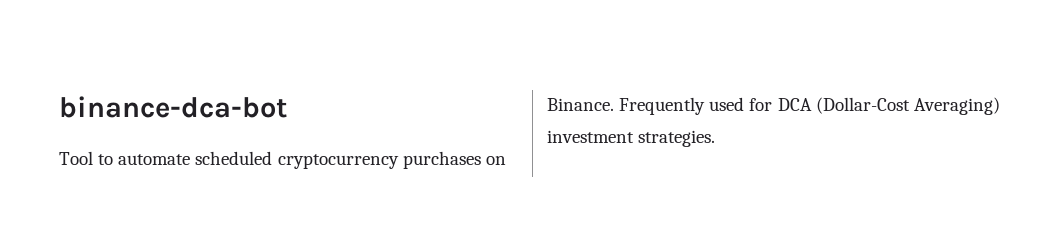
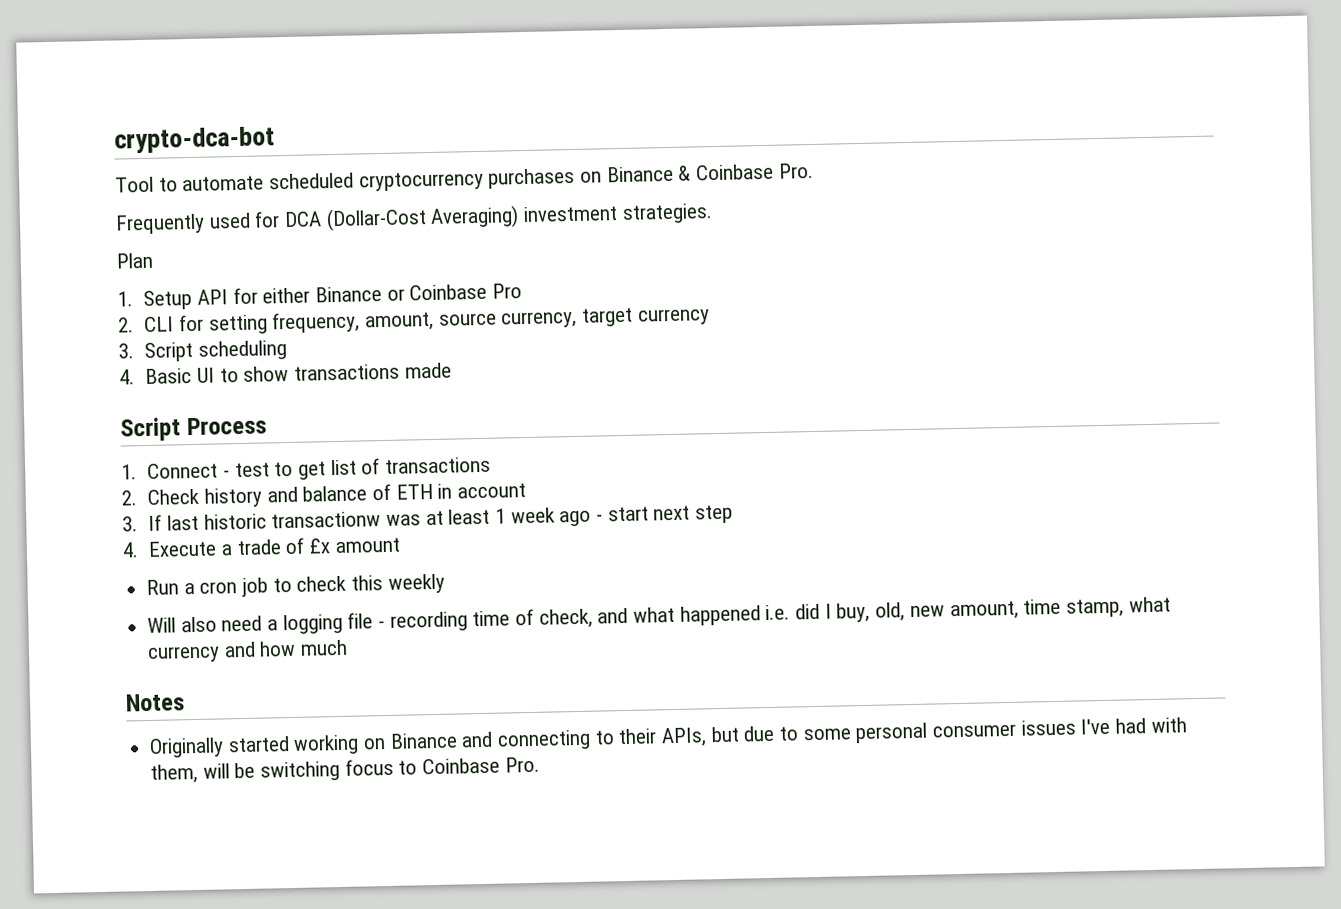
[59,96,287,118] binance-dca-bot -> [114,126,275,154] crypto-dca-bot
[547,98,614,111] Binance. -> [605,162,814,183] Binance & Coinbase Pro. //
(716, 138) none -> [116,252,153,269] [117,283,522,310] [118,307,710,335] [118,340,287,362] [119,362,452,385] [120,416,267,442] [121,456,491,480] [121,483,526,508] [122,504,734,532] [122,537,400,558] [146,573,445,598] [147,596,1171,635] [147,639,349,663] [125,693,185,712] [149,717,1187,758] [150,756,540,784] // Plan // 1. Setup API for either Binance or Coinbase Pro // 2. CLI for setting frequency, amount, source currency, target currency // 3. Script scheduling // 4. Basic UI to show transactions made // Script Process // 1. Connect - test to get list of transactions // 2. Check history and balance of ETH in account // 3. If last historic transactionw was at least 1 week ago - start next step // 4. Execute a trade of £x amount // Run a cron job to check this weekly // Will also need a logging file - recording time of check, and what happened i.e. did I buy, old, new amount, time stamp, what currency and how much // Notes // Originally started working on Binance and connecting to their APIs, but due to some personal consumer issues I've had with them, will be switching focus to Coinbase Pro.

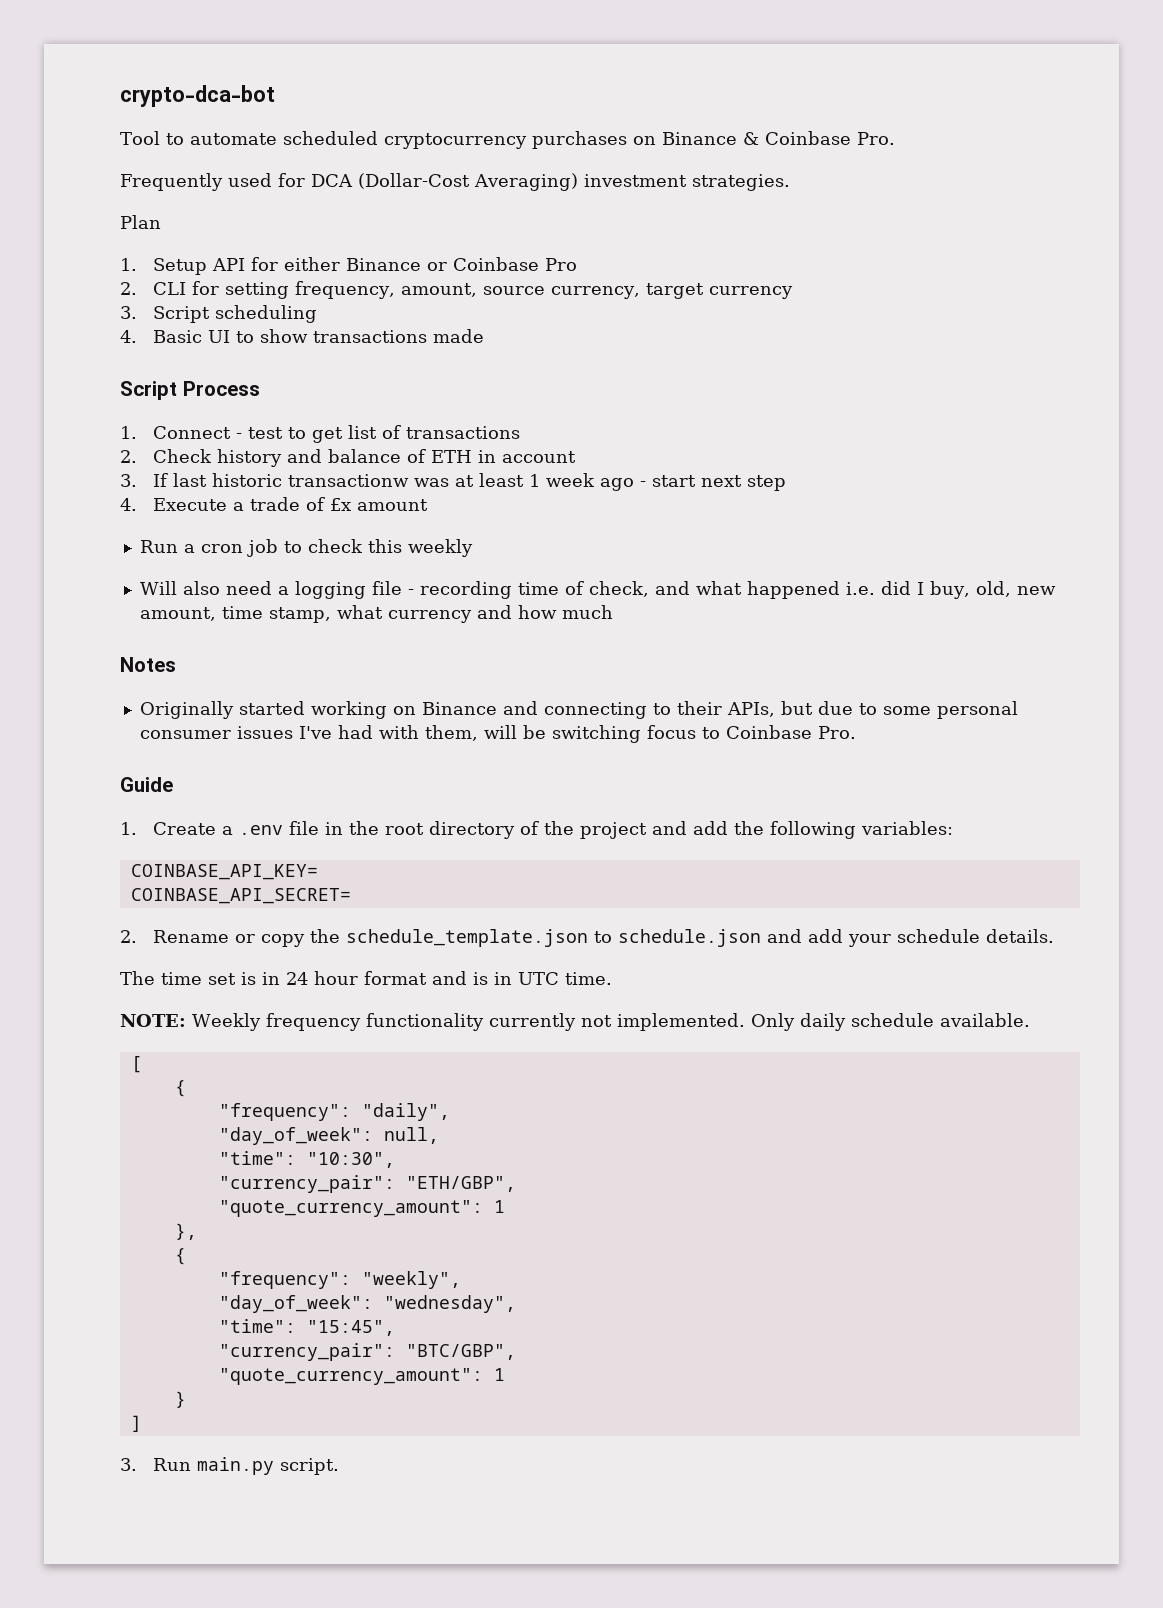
(540, 764) none -> [120,777,173,792] [120,821,953,839] [130,864,318,880] [130,888,351,904] [120,929,1054,947] [120,971,612,985] [120,1013,1030,1031] [130,1056,142,1073] [174,1080,186,1097] [218,1103,450,1121] [218,1127,439,1145] [218,1151,395,1168] [218,1175,516,1193] [218,1200,505,1217] [174,1223,197,1240] [174,1248,186,1265] [218,1271,461,1289] [218,1295,516,1313] [218,1319,395,1336] [218,1343,516,1361] [218,1368,505,1385] [174,1391,186,1408] [130,1415,142,1432] [120,1457,339,1475] // Guide // 1. Create a .env file in the root directory of the project and add the following variables: // COINBASE_API_KEY= // COINBASE_API_SECRET= // 2. Rename or copy the schedule_template.json to schedule.json and add your schedule details. // The time set is in 24 hour format and is in UTC time. // NOTE: Weekly frequency functionality currently not implemented. Only daily schedule available. // [ // { // "frequency": "daily", // "day_of_week": null, // "time": "10:30", // "currency_pair": "ETH/GBP", // "quote_currency_amount": 1 // }, // { // "frequency": "weekly", // "day_of_week": "wednesday", // "time": "15:45", // "currency_pair": "BTC/GBP", // "quote_currency_amount": 1 // } // ] // 3. Run main.py script.

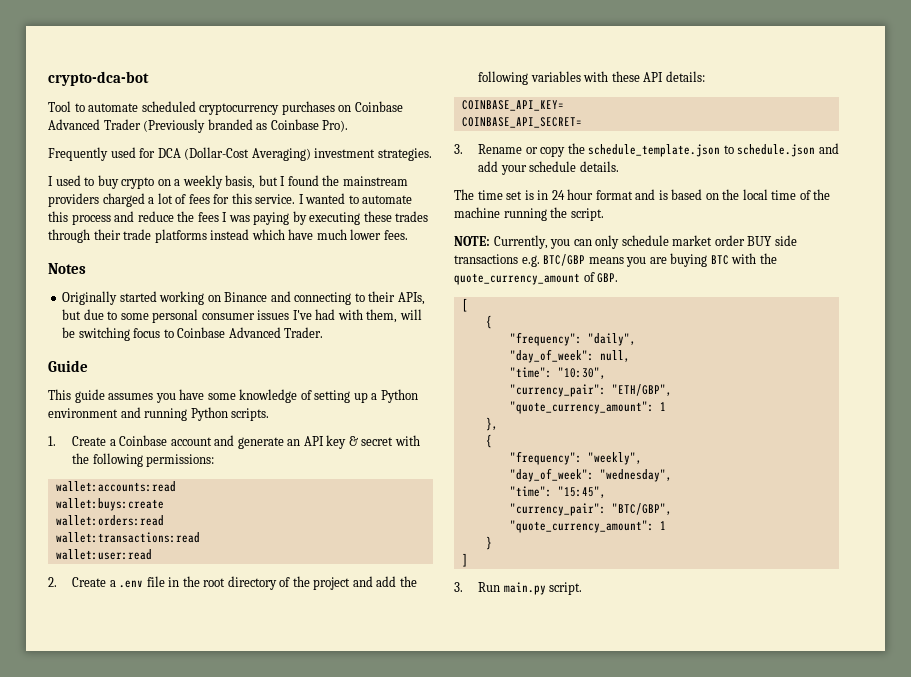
[661,131,895,145] Binance & Coinbase Pro. -> [354,101,403,112] [48,119,349,133] Coinbase Advanced Trader (Previously branded as Coinbase Pro).
[120,215,161,229] [120,257,577,275] [120,281,793,299] [120,305,317,323] [120,329,484,343] [120,381,260,400] [120,425,520,443] [120,449,576,467] [120,473,786,491] [120,497,428,511] [139,539,473,557] [139,581,1056,599] [139,605,557,623] Plan // 1. Setup API for either Binance or Coinbase Pro // 2. CLI for setting frequency, amount, source currency, target currency // 3. Script scheduling // 4. Basic UI to show transactions made // Script Process // 1. Connect - test to get list of transactions // 2. Check history and balance of ETH in account // 3. If last historic transactionw was at least 1 week ago - start next step // 4. Execute a trade of £x amount // Run a cron job to check this weekly // Will also need a logging file - recording time of check, and what happened i.e. did I buy, old, new amount, time stamp, what currency and how -> [48,175,408,189] [48,193,413,207] [48,211,429,225] [48,229,314,243] I used to buy crypto on a weekly basis, but I found the mainstream providers charged a lot of fees for this service. I wanted to automate this process and reduce the fees I was paying by executing these trades through their trade platforms instead which have
(613, 612) none -> [350,229,408,240] lower fees.
[817,726,856,739] Pro. -> [228,327,324,338] Advanced Trader.
[120,822,137,835] 1. -> [48,389,418,403] [48,407,270,421] [48,435,420,449] [72,453,215,467] [55,481,176,492] [55,498,164,511] [55,515,164,526] [55,532,200,543] [55,549,152,560] [48,577,57,587] This guide assumes you have some knowledge of setting up a Python environment and running Python scripts. // 1. Create a Coinbase account and generate an API key & secret with the following permissions: // wallet:accounts:read // wallet:buys:create // wallet:orders:read // wallet:transactions:read // wallet:user:read // 2.
[860,821,953,835] variables: -> [530,71,705,82] variables with these API details:
[120,930,137,943] 2. -> [454,144,463,154] 3.
[494,972,612,985] [120,1013,1030,1031] in UTC time. // NOTE: Weekly frequency functionality currently not implemented. Only daily schedule available. -> [671,189,831,200] [454,207,604,221] [454,235,797,249] [454,253,777,267] [454,272,619,285] based on the local time of the machine running the script. // NOTE: Currently, you can only schedule market order BUY side transactions e.g. BTC/GBP means you are buying BTC with the quote_currency_amount of GBP.

